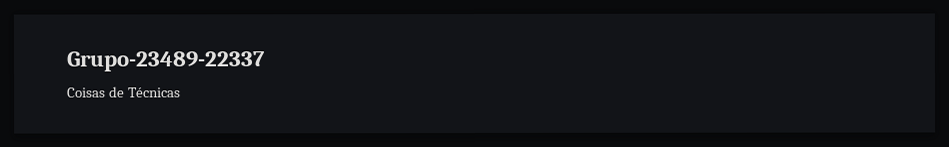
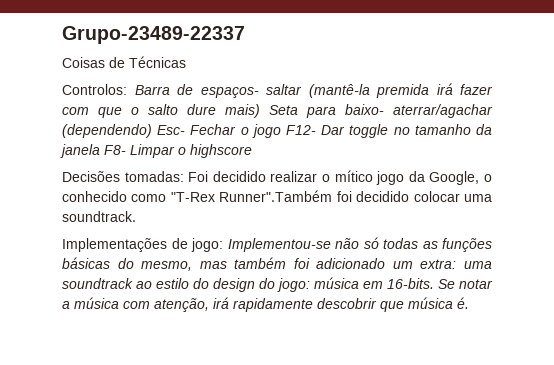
(181, 92) none -> [62,83,493,98] [62,104,493,118] [62,124,492,138] [60,144,252,158] [62,170,493,185] [62,190,493,202] [62,211,136,222] [62,237,492,252] [62,257,492,271] [62,277,493,292] [62,297,469,312] // Controlos: Barra de espaços- saltar (mantê-la premida irá fazer com que o salto dure mais) Seta para baixo- aterrar/agachar (dependendo) Esc- Fechar o jogo F12- Dar toggle no tamanho da janela F8- Limpar o highscore // Decisões tomadas: Foi decidido realizar o mítico jogo da Google, o conhecido como "T-Rex Runner".Também foi decidido colocar uma soundtrack. // Implementações de jogo: Implementou-se não só todas as funções básicas do mesmo, mas também foi adicionado um extra: uma soundtrack ao estilo do design do jogo: música em 16-bits. Se notar a música com atenção, irá rapidamente descobrir que música é.

